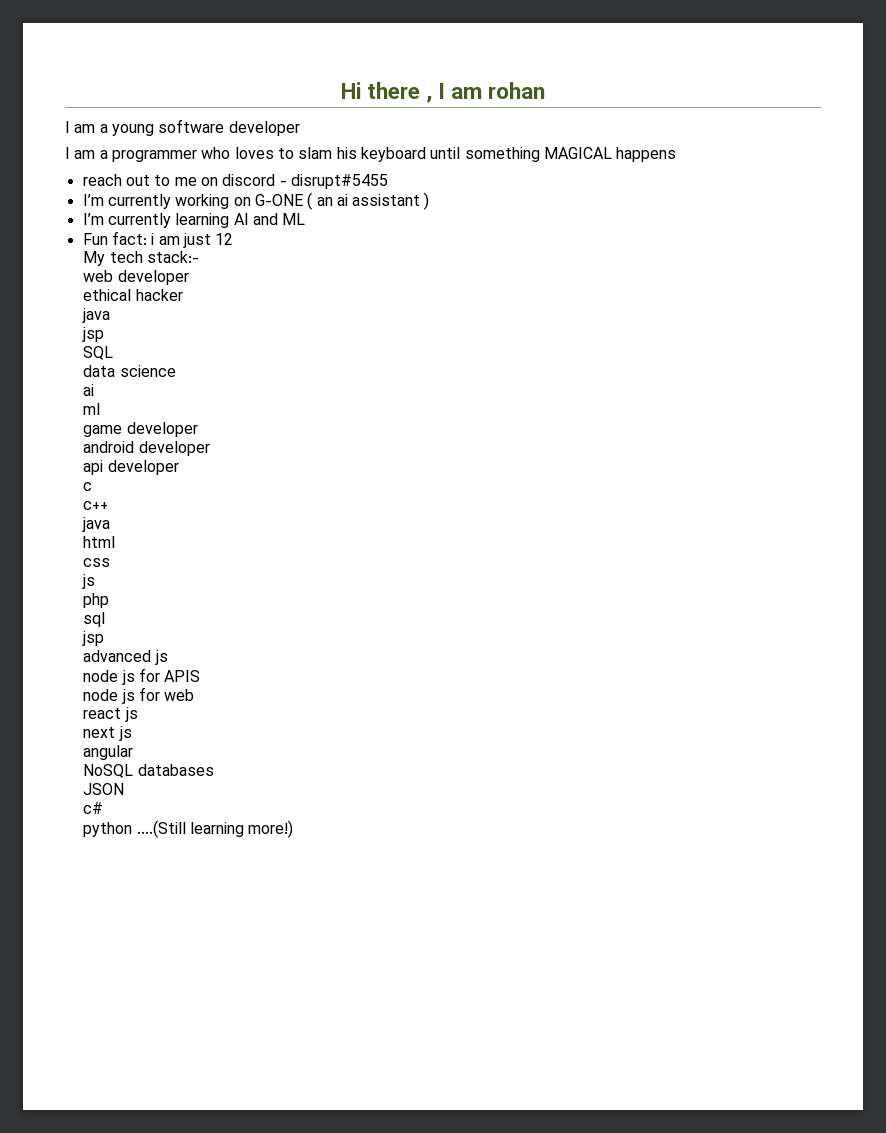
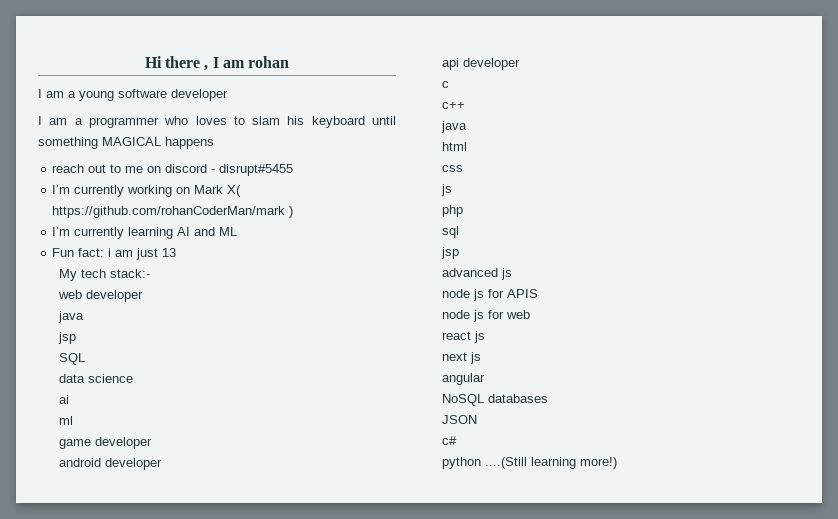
[254,192,421,210] G-ONE ( an ai assistant -> [194,185,242,197] [52,206,286,218] Mark X( https://github.com/rohanCoderMan/mark
[215,233,234,245] 12 -> [162,248,177,257] 13
[83,289,183,301] // ethical hacker -> (144, 296) none

